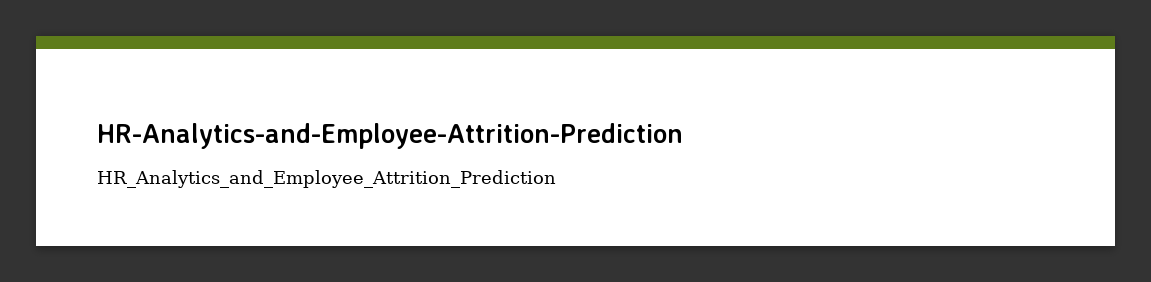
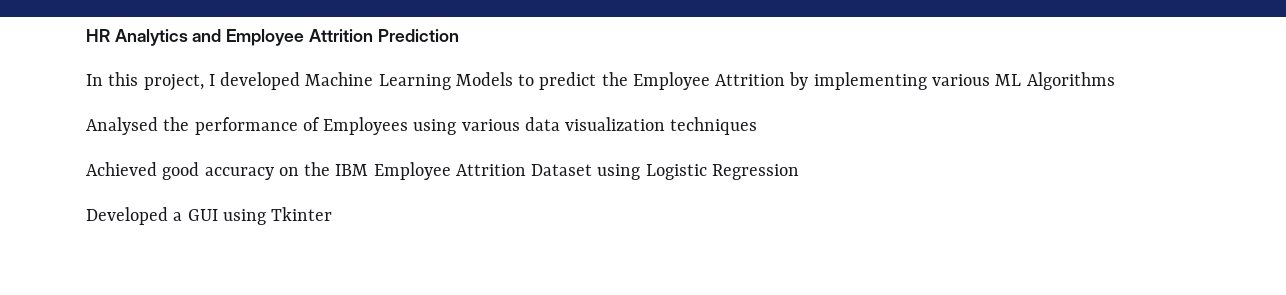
[97,123,683,149] [97,170,556,188] HR-Analytics-and-Employee-Attrition-Prediction // HR_Analytics_and_Employee_Attrition_Prediction -> [86,29,459,46] [86,72,1115,91] [86,117,758,135] [86,162,799,180] [86,207,333,225] HR Analytics and Employee Attrition Prediction // In this project, I developed Machine Learning Models to predict the Employee Attrition by implementing various ML Algorithms // Analysed the performance of Employees using various data visualization techniques // Achieved good accuracy on the IBM Employee Attrition Dataset using Logistic Regression // Developed a GUI using Tkinter

